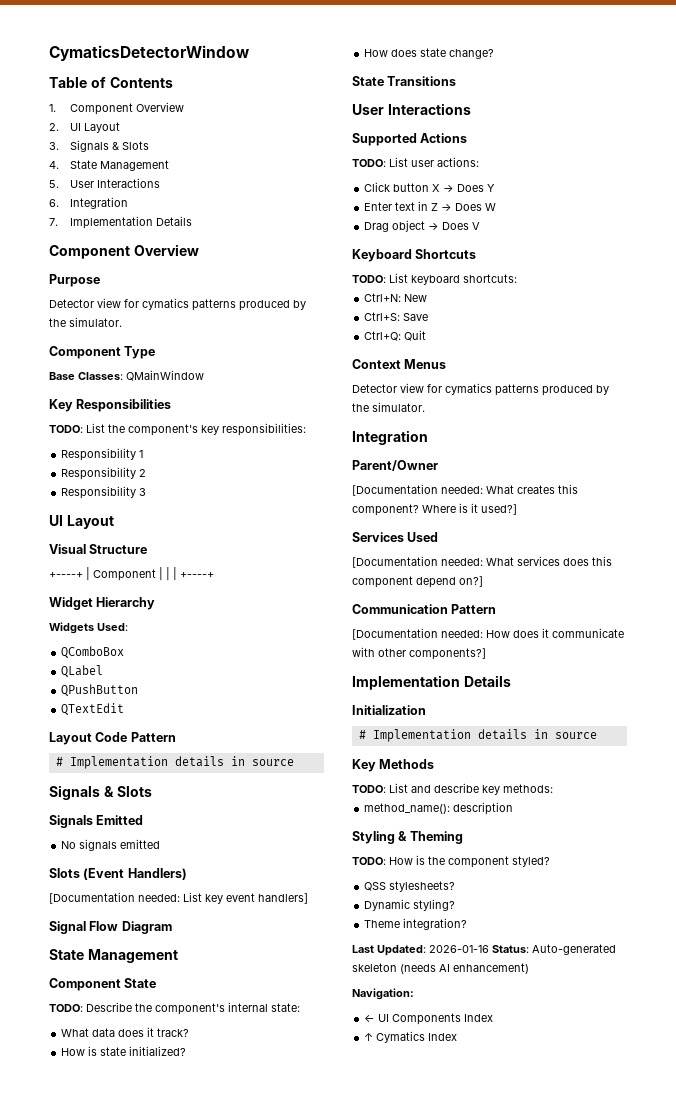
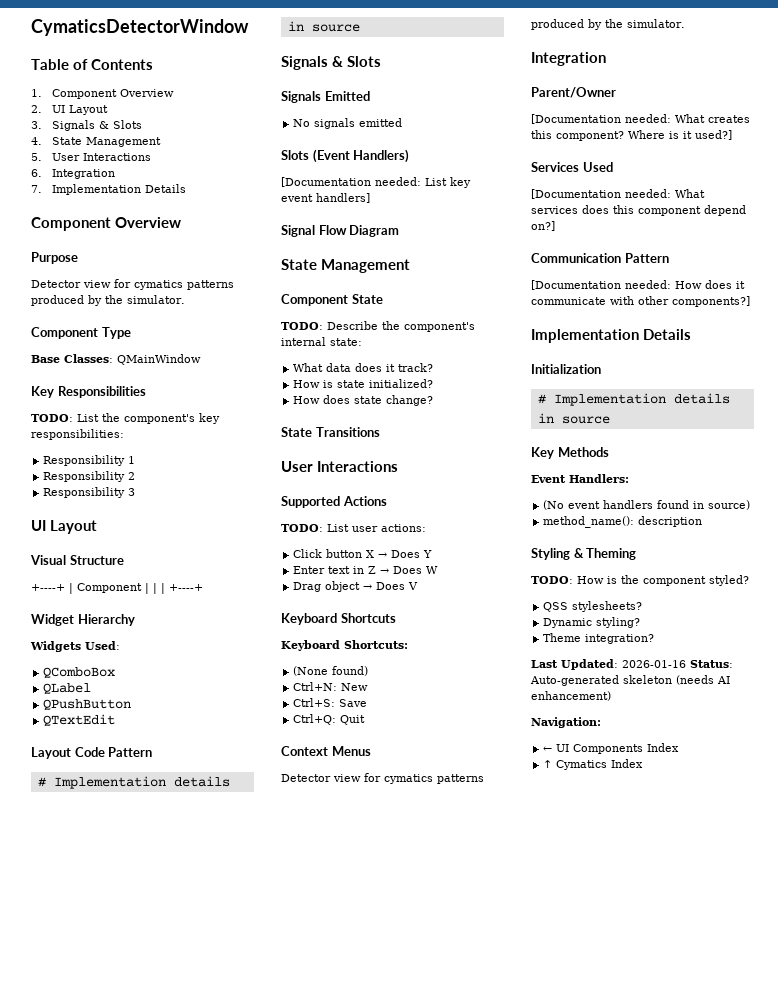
[352,273,517,285] TODO: List keyboard shortcuts: -> [281,640,408,651] [293,666,369,676] Keyboard Shortcuts: // (None found)
[352,783,553,795] TODO: List and describe key methods: -> [531,474,629,483] [543,500,751,510] Event Handlers: // (No event handlers found in source)

